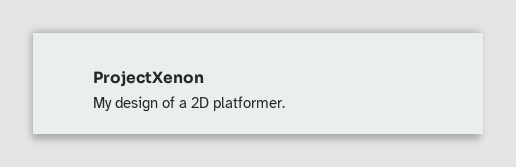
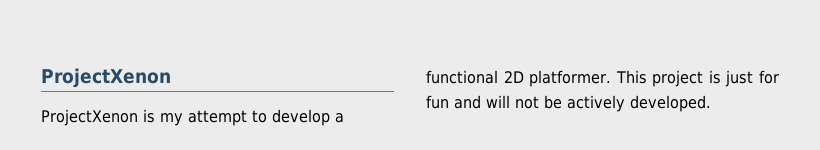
[93,96,285,112] My design of a 2D platformer. -> [41,109,344,126] [426,70,779,87] [426,95,711,112] ProjectXenon is my attempt to develop a functional 2D platformer. This project is just for fun and will not be actively developed.

